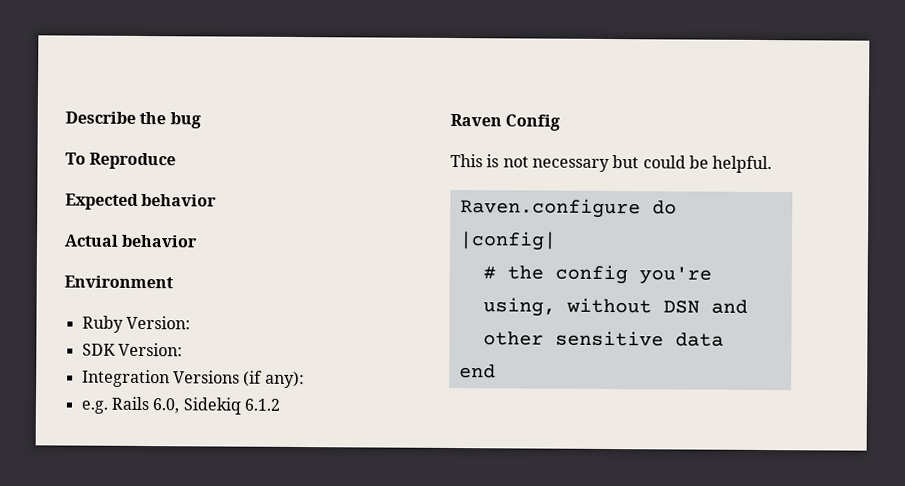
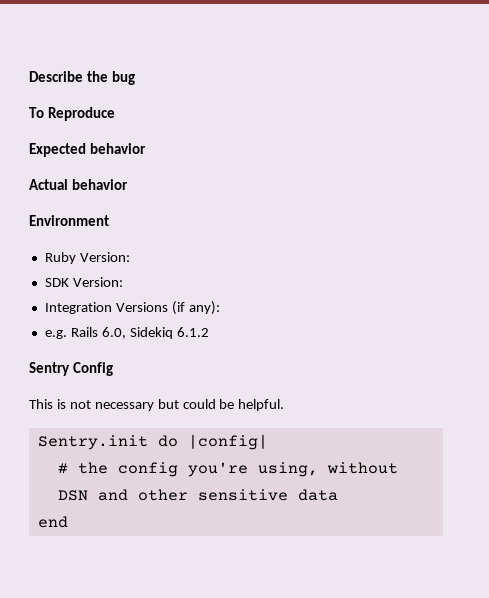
[450,113,502,127] Raven -> [29,362,70,376] Sentry
[459,198,641,219] Raven.configure -> [37,435,148,450] Sentry.init

